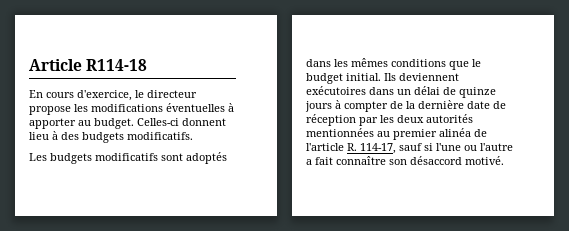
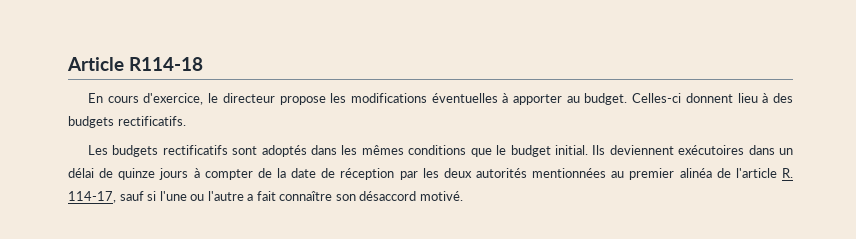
[127,132,193,140] modificatifs. -> [117,116,186,126] rectificatifs.
[95,153,158,161] modificatifs -> [162,145,228,155] rectificatifs
[418,100,464,109] dernière -> (286, 173) none

